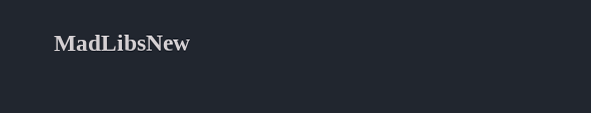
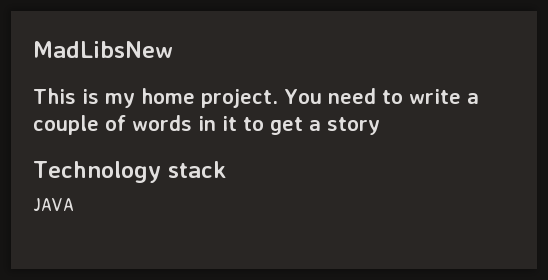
(190, 42) none -> [33,88,479,108] [33,115,380,135] [33,161,226,183] [33,198,74,211] // This is my home project. You need to write a couple of words in it to get a story // Technology stack // JAVA

